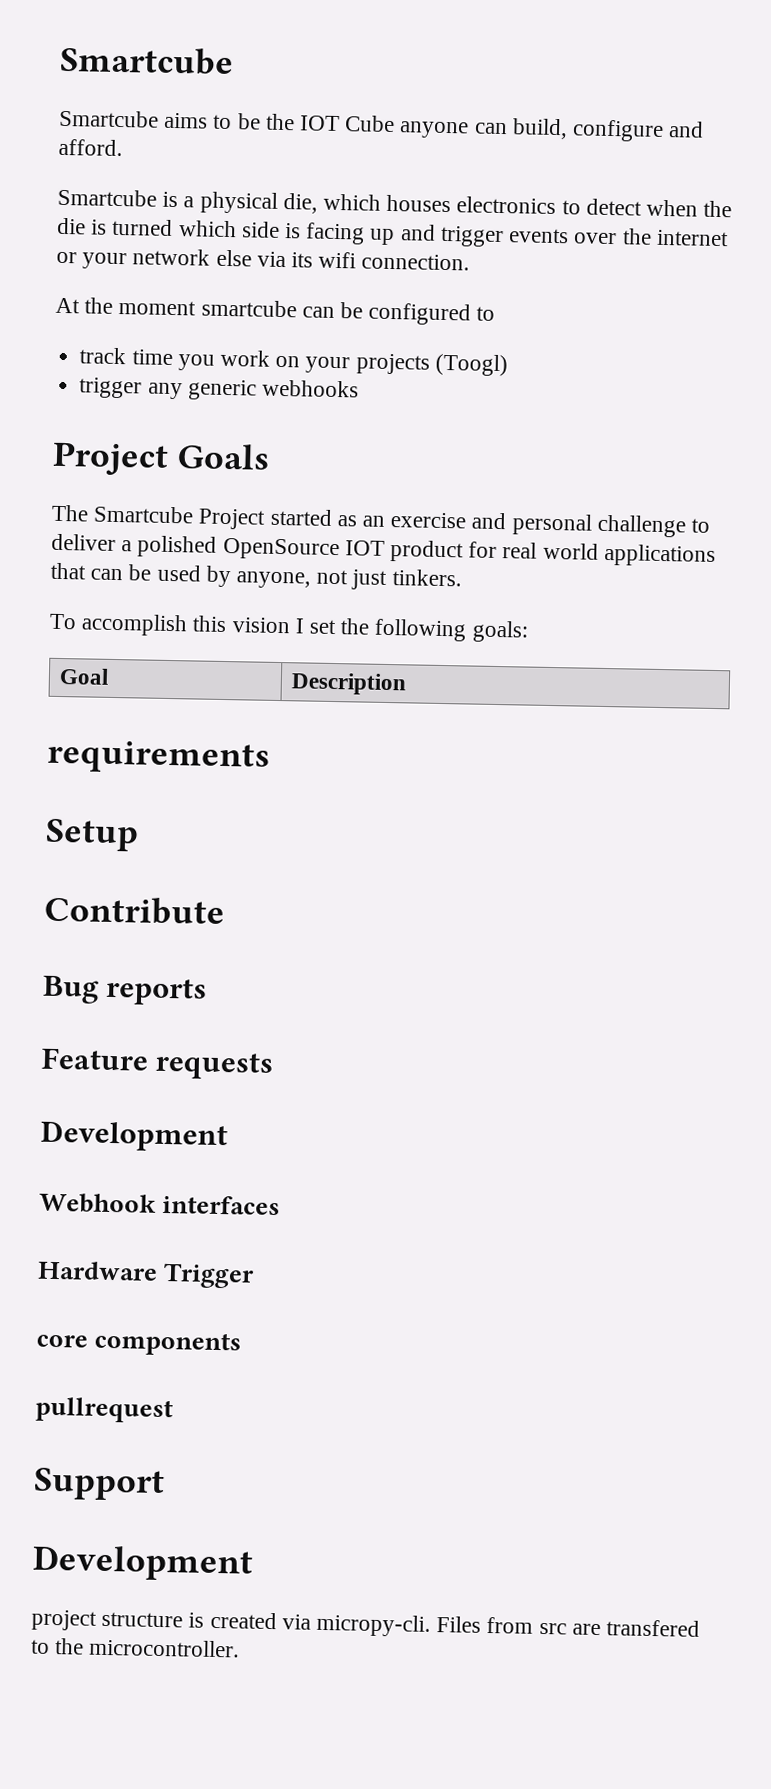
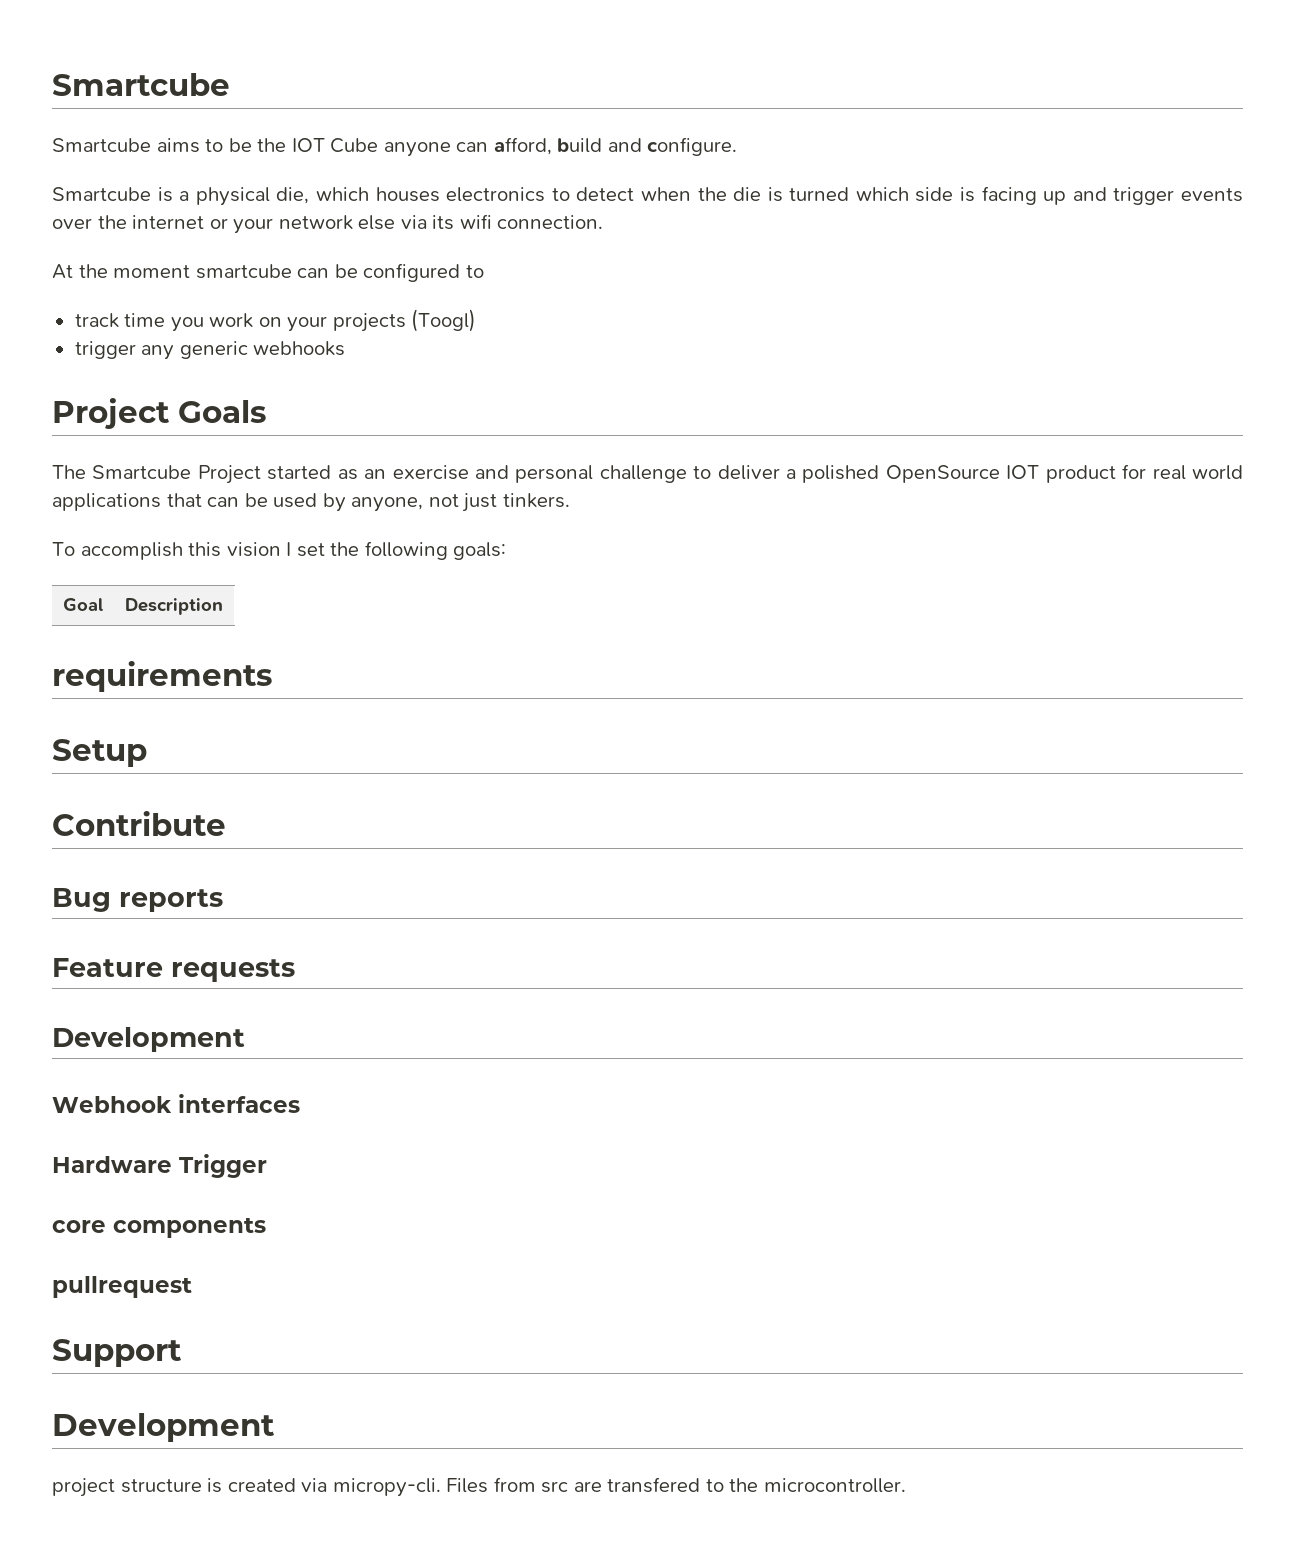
[511,118,705,142] [58,138,123,157] build, configure and afford. -> [493,137,738,156] afford, build and configure.

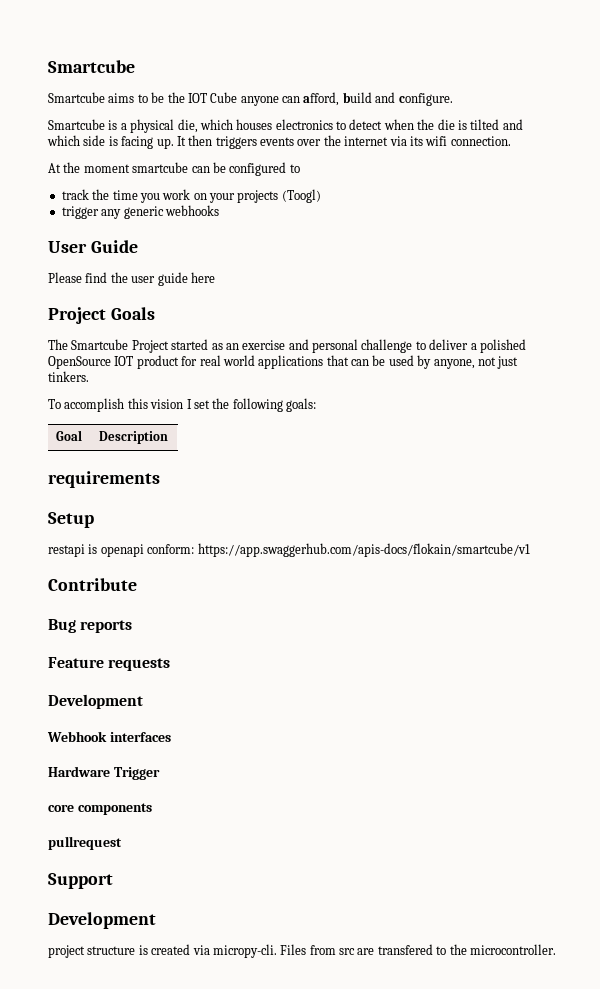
[789,187,850,201] turned -> [470,119,523,130] tilted and
[1043,187,1243,205] [52,215,396,234] up and trigger events over the internet or your network else -> [156,135,389,149] up. It then triggers events over the internet
(119, 320) none -> [92,189,110,200] the
(346, 348) none -> [48,240,138,253] [48,272,215,286] // User Guide // Please find the user guide here
(147, 753) none -> [48,543,530,557] // restapi is openapi conform: https://app.swaggerhub.com/apis-docs/flokain/smartcube/v1

